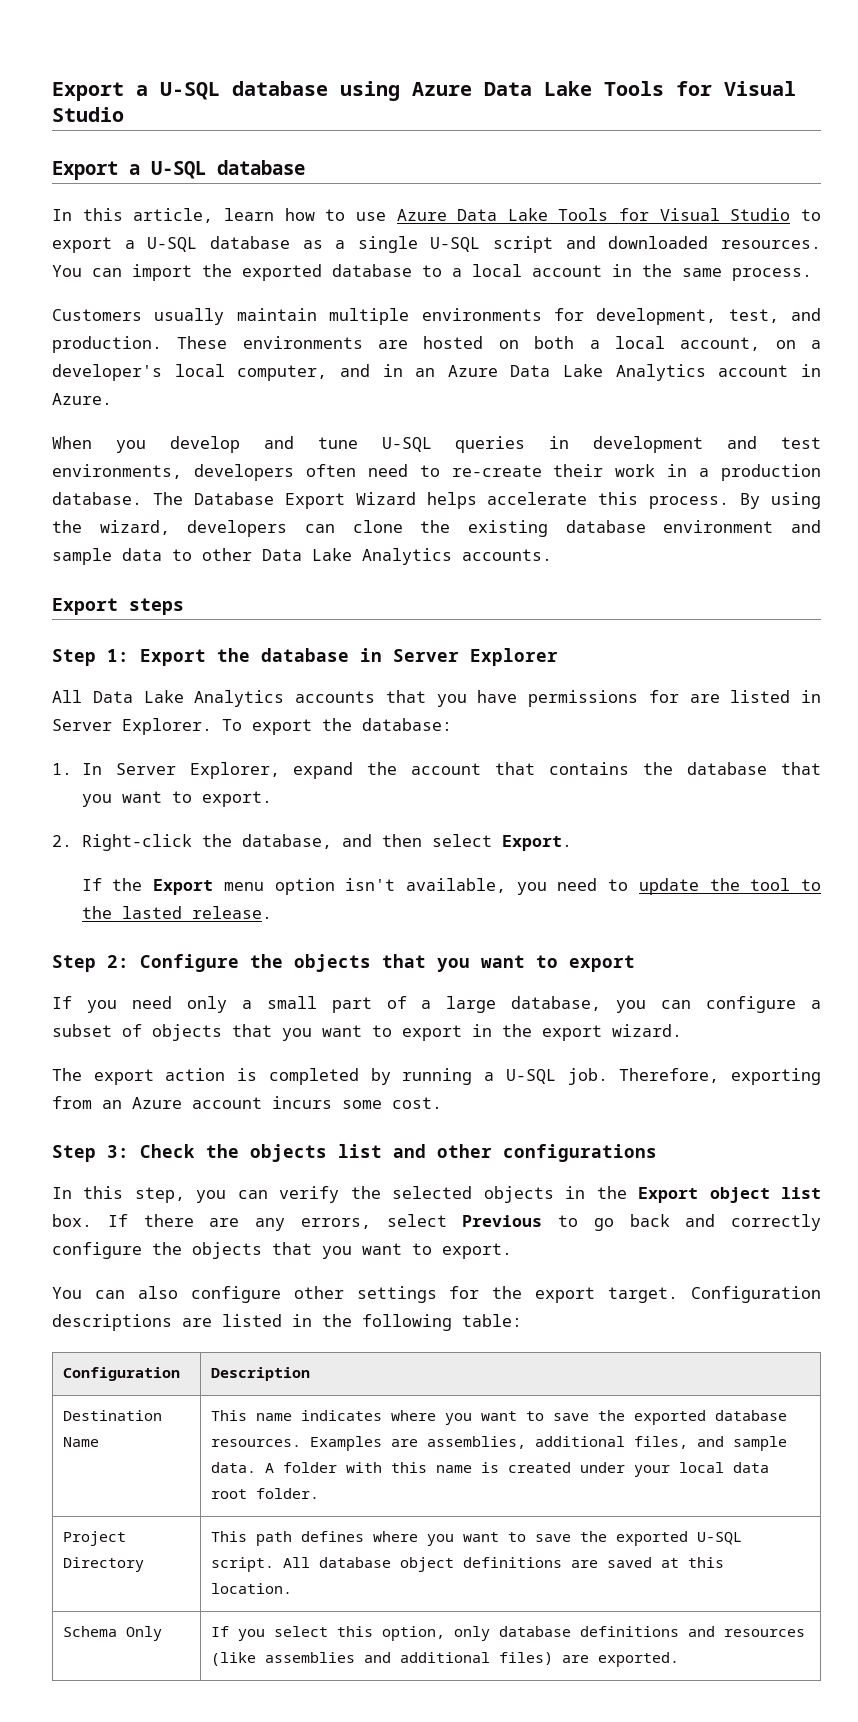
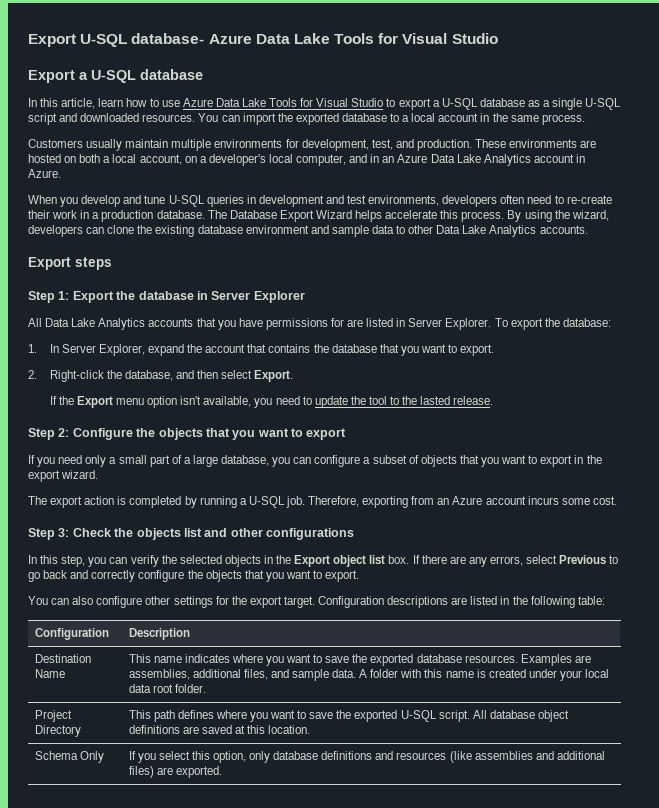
[52,81,400,101] Export a U-SQL database using -> [28,33,205,47] Export U-SQL database-

